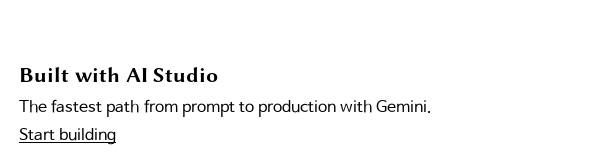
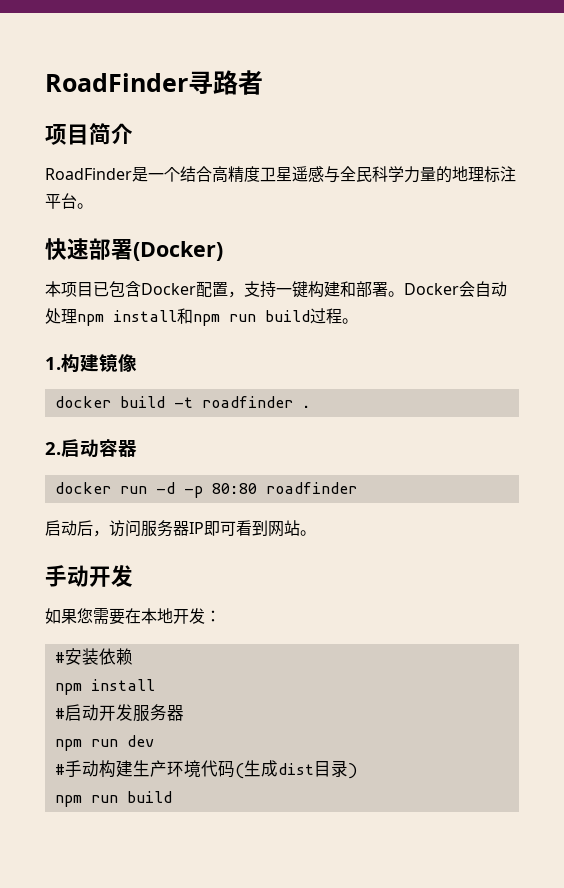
[19,67,219,82] [19,99,433,117] [19,128,117,145] Built with AI Studio // The fastest path from prompt to production with Gemini. // Start building -> [45,70,263,95] [45,123,133,145] [45,166,516,183] [45,193,93,209] [45,238,223,261] [45,281,507,298] [45,308,358,326] [45,353,137,373] [54,396,311,408] [45,439,137,458] [54,482,357,498] [45,520,316,537] [45,565,133,587] [45,608,221,625] [54,648,133,665] [54,679,155,695] [54,704,184,722] [54,735,154,751] [54,760,357,779] [54,791,172,807] RoadFinder寻路者 // 项目简介 // RoadFinder是一个结合高精度卫星遥感与全民科学力量的地理标注平台。 // 快速部署(Docker) // 本项目已包含Docker配置，支持一键构建和部署。Docker会自动处理npm install和npm run build过程。 // 1.构建镜像 // docker build -t roadfinder . // 2.启动容器 // docker run -d -p 80:80 roadfinder // 启动后，访问服务器IP即可看到网站。 // 手动开发 // 如果您需要在本地开发： // #安装依赖 // npm install // #启动开发服务器 // npm run dev // #手动构建生产环境代码(生成dist目录) // npm run build

